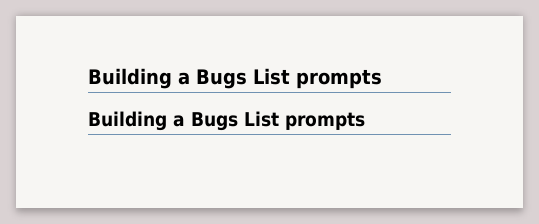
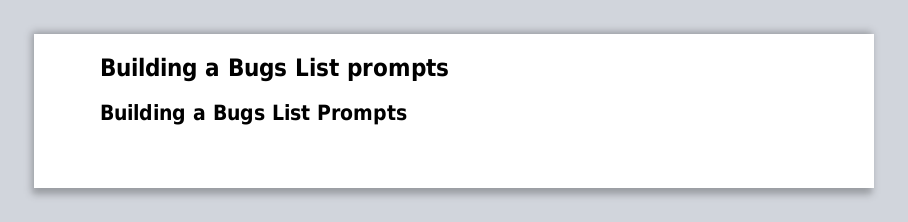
[285,112,365,130] prompts -> [317,104,407,125] Prompts

